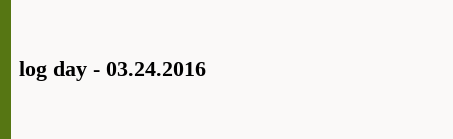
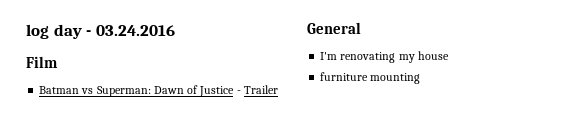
(206, 69) none -> [26,56,58,68] [39,85,278,97] [307,22,361,34] [320,51,449,63] [320,72,421,84] // Film // Batman vs Superman: Dawn of Justice - Trailer // General // I'm renovating my house // furniture mounting

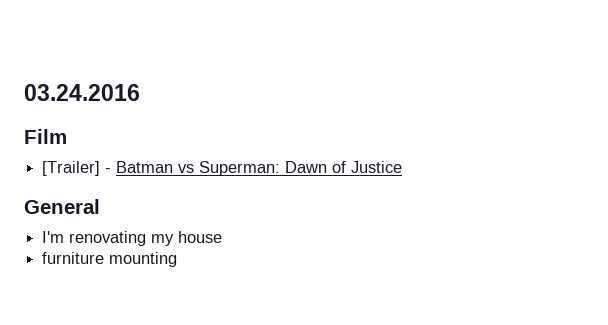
[26,24,92,39] log day - -> (24, 92) none
(58, 62) none -> [42,161,112,176] [Trailer] -
[236,85,278,94] - Trailer -> (403, 167) none

